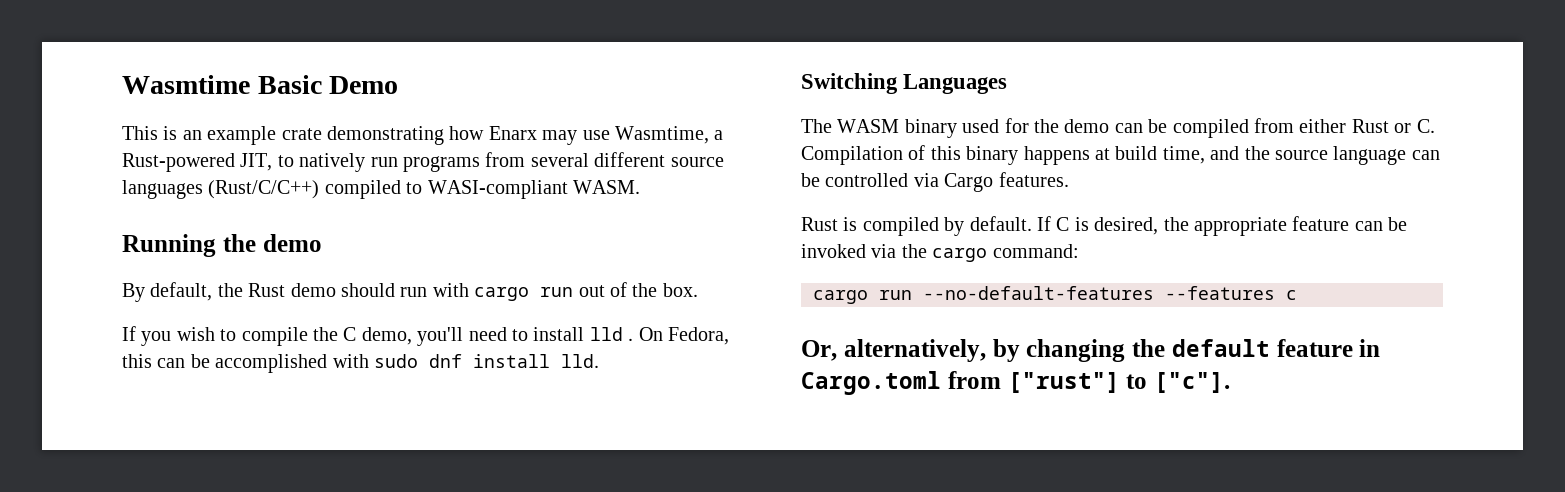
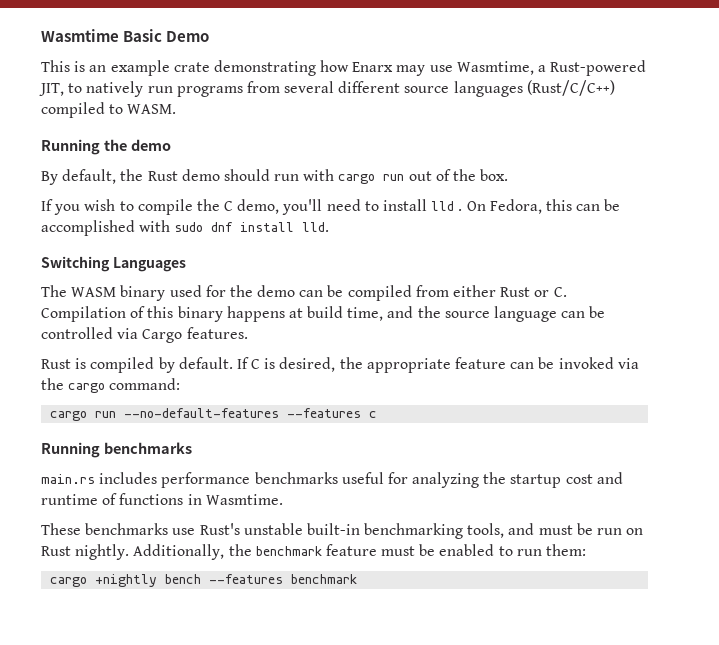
[427,180,568,199] WASI-compliant -> (124, 109) none
[801,339,1381,362] [801,371,1230,395] Or, alternatively, by changing the default feature in Cargo.toml from ["rust"] to ["c"]. -> [41,442,192,458] [41,472,623,488] [41,493,283,505] [41,523,644,539] [41,544,587,560] [50,574,358,587] Running benchmarks // main.rs includes performance benchmarks useful for analyzing the startup cost and runtime of functions in Wasmtime. // These benchmarks use Rust's unstable built-in benchmarking tools, and must be run on Rust nightly. Additionally, the benchmark feature must be enabled to run them: // cargo +nightly bench --features benchmark

